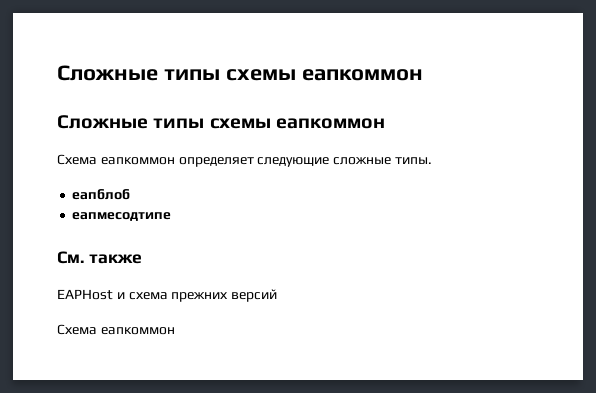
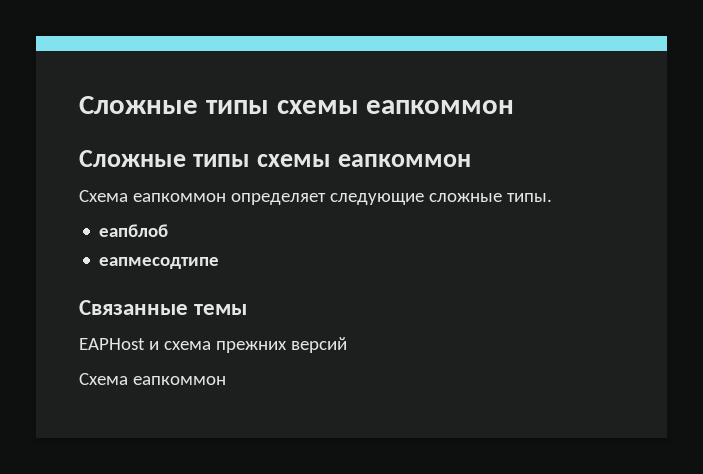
[57,251,142,264] См. также -> [79,300,248,315] Связанные темы

